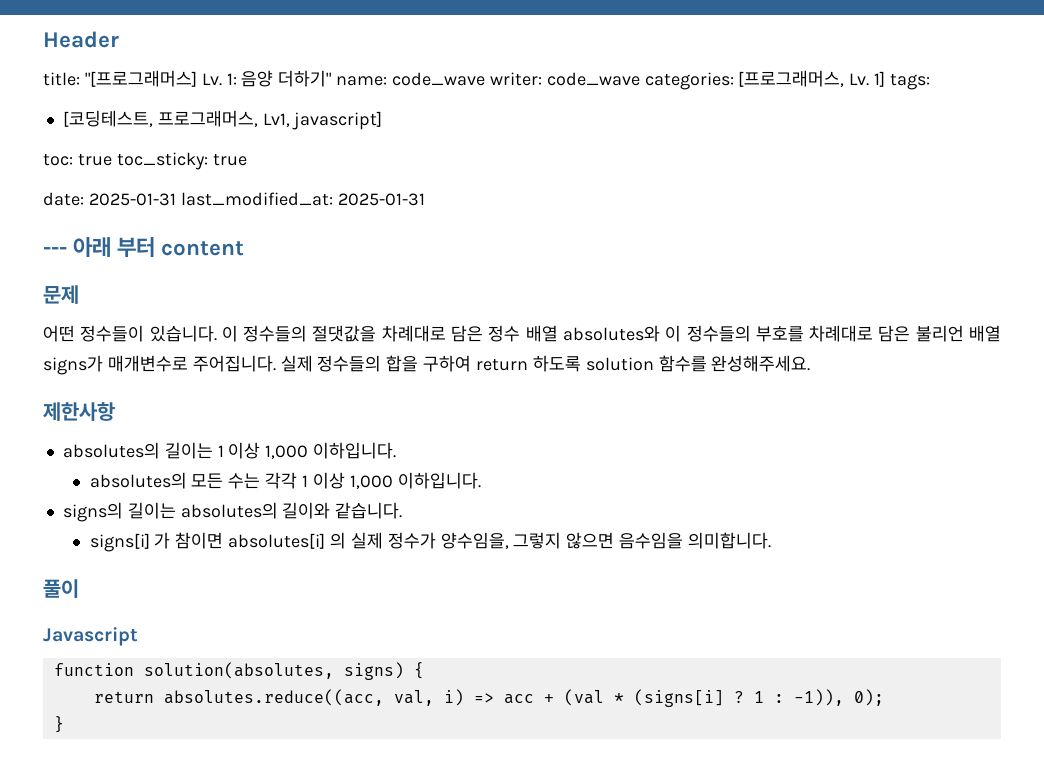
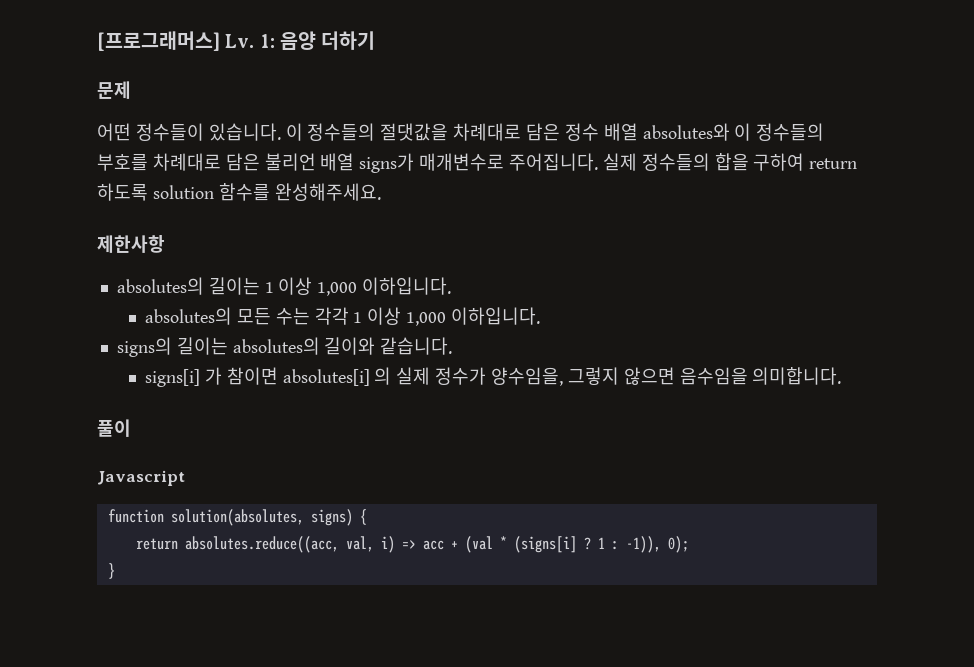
[43,31,119,48] [43,70,931,90] [62,110,383,130] [43,152,247,170] [43,192,425,206] [43,237,245,258] Header // title: "[프로그래머스] Lv. 1: 음양 더하기" name: code_wave writer: code_wave categories: [프로그래머스, Lv. 1] tags: // [코딩테스트, 프로그래머스, Lv1, javascript] // toc: true toc_sticky: true // date: 2025-01-31 last_modified_at: 2025-01-31 // --- 아래 부터 content -> [97,31,376,51] [프로그래머스] Lv. 1: 음양 더하기

